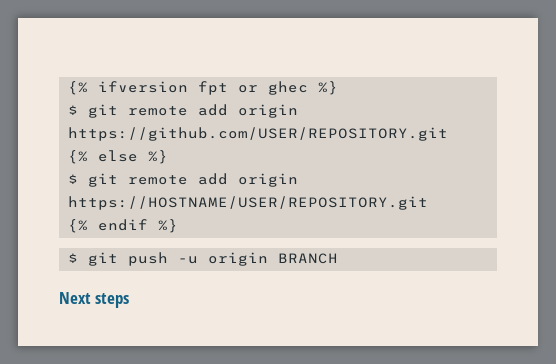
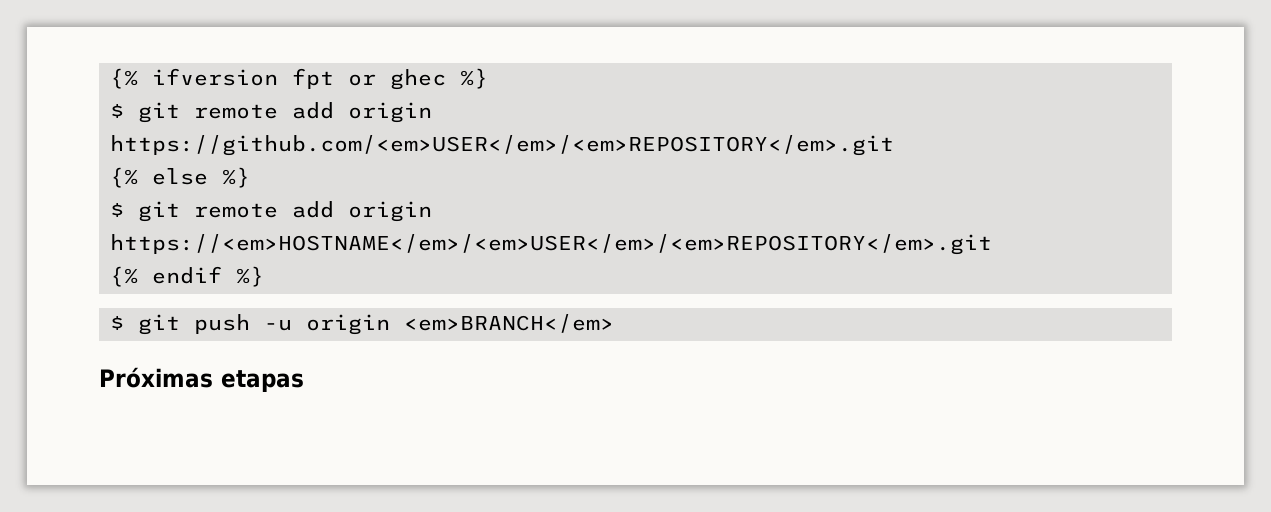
[67,127,448,141] https://github.com/USER/REPOSITORY.git -> [110,135,895,156] https://github.com/<em>USER</em>/<em>REPOSITORY</em>.git
[67,196,428,210] https://HOSTNAME/USER/REPOSITORY.git -> [110,234,993,255] https://<em>HOSTNAME</em>/<em>USER</em>/<em>REPOSITORY</em>.git
[277,253,338,264] [59,292,130,308] BRANCH // Next steps -> [404,314,615,333] [99,367,304,392] <em>BRANCH</em> // Próximas etapas

